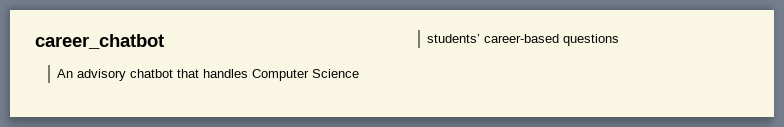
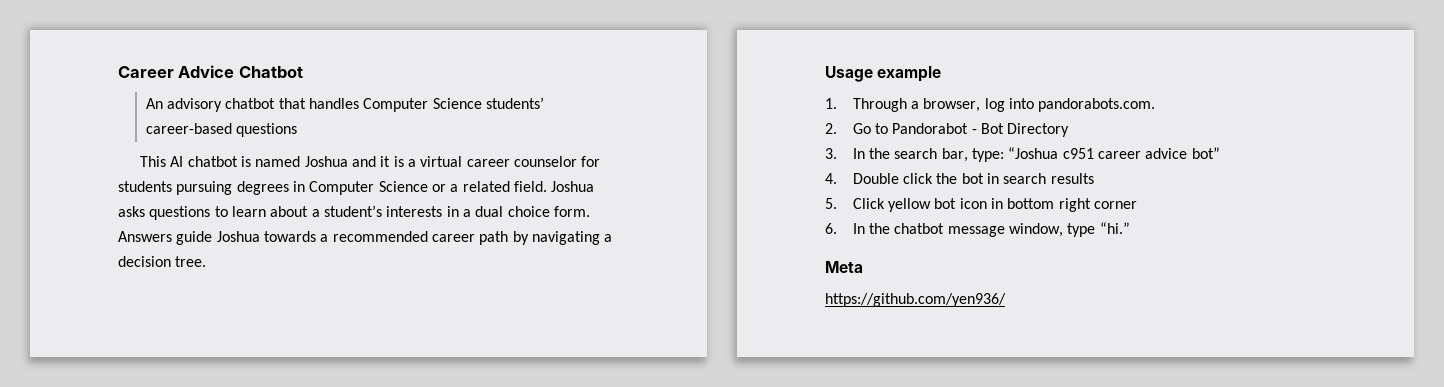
[35,34,164,49] career_chatbot -> [118,65,303,78] Career Advice Chatbot
(619, 40) none -> [140,156,601,167] [118,181,595,195] [118,205,590,220] [118,231,613,245] [118,256,207,267] [825,66,942,82] [825,98,1156,112] [825,123,1070,137] [825,147,1220,162] [825,173,1094,184] [825,198,1138,212] [825,222,1130,237] [825,261,863,273] [825,293,1006,307] // This AI chatbot is named Joshua and it is a virtual career counselor for students pursuing degrees in Computer Science or a related field. Joshua asks questions to learn about a student’s interests in a dual choice form. Answers guide Joshua towards a recommended career path by navigating a decision tree. // Usage example // 1. Through a browser, log into pandorabots.com. // 2. Go to Pandorabot - Bot Directory // 3. In the search bar, type: “Joshua c951 career advice bot” // 4. Double click the bot in search results // 5. Click yellow bot icon in bottom right corner // 6. In the chatbot message window, type “hi.” // Meta // https://github.com/yen936/

